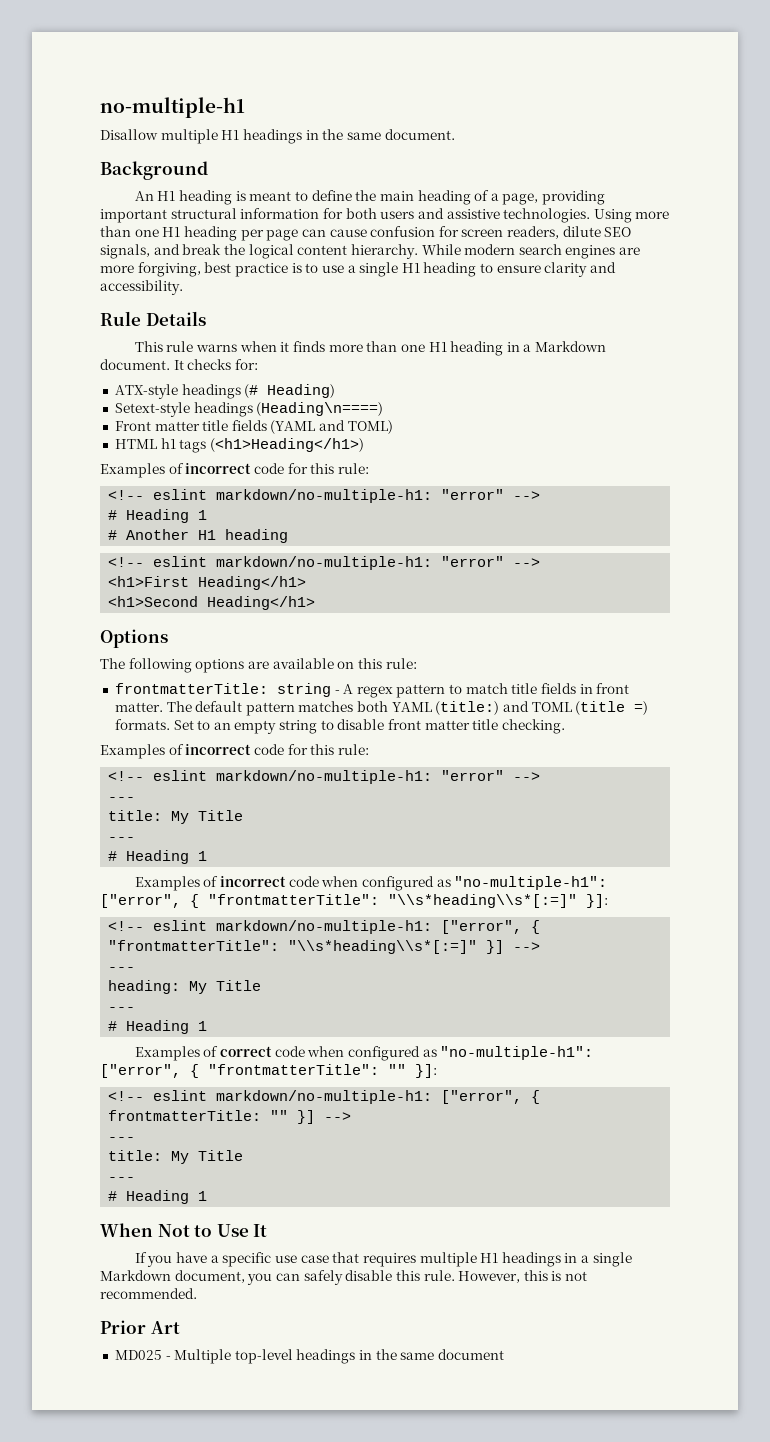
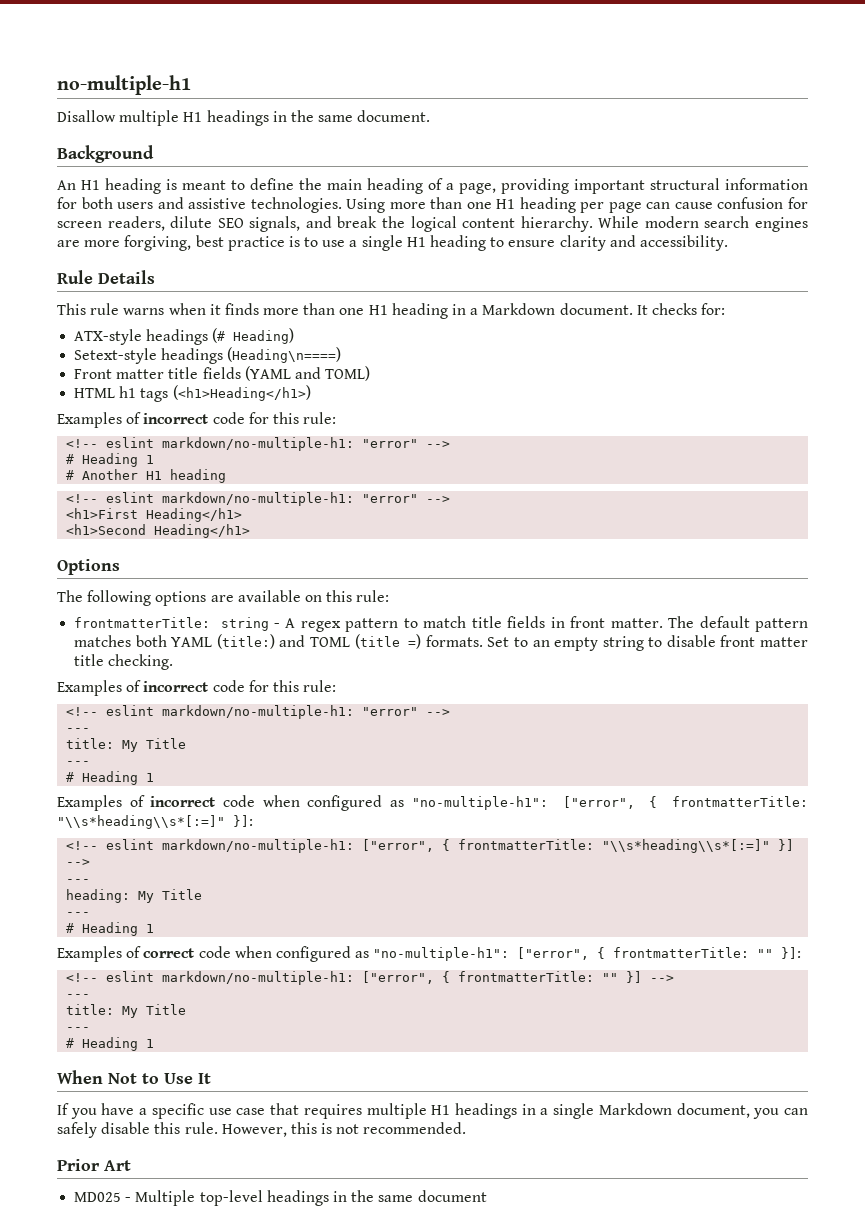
[208,894,379,905] "frontmatterTitle": -> [671,796,808,807] frontmatterTitle:
[108,940,280,951] "frontmatterTitle": -> [458,839,595,850] frontmatterTitle:
[208,1064,379,1075] "frontmatterTitle": -> [613,947,750,958] frontmatterTitle:

